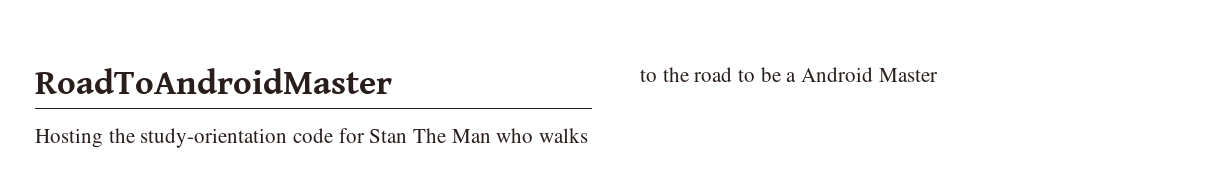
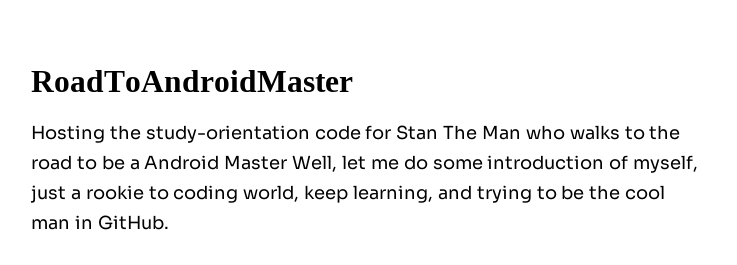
(938, 75) none -> [292,155,699,173] [30,185,666,203] [31,215,169,230] Well, let me do some introduction of myself, just a rookie to coding world, keep learning, and trying to be the cool man in GitHub.

